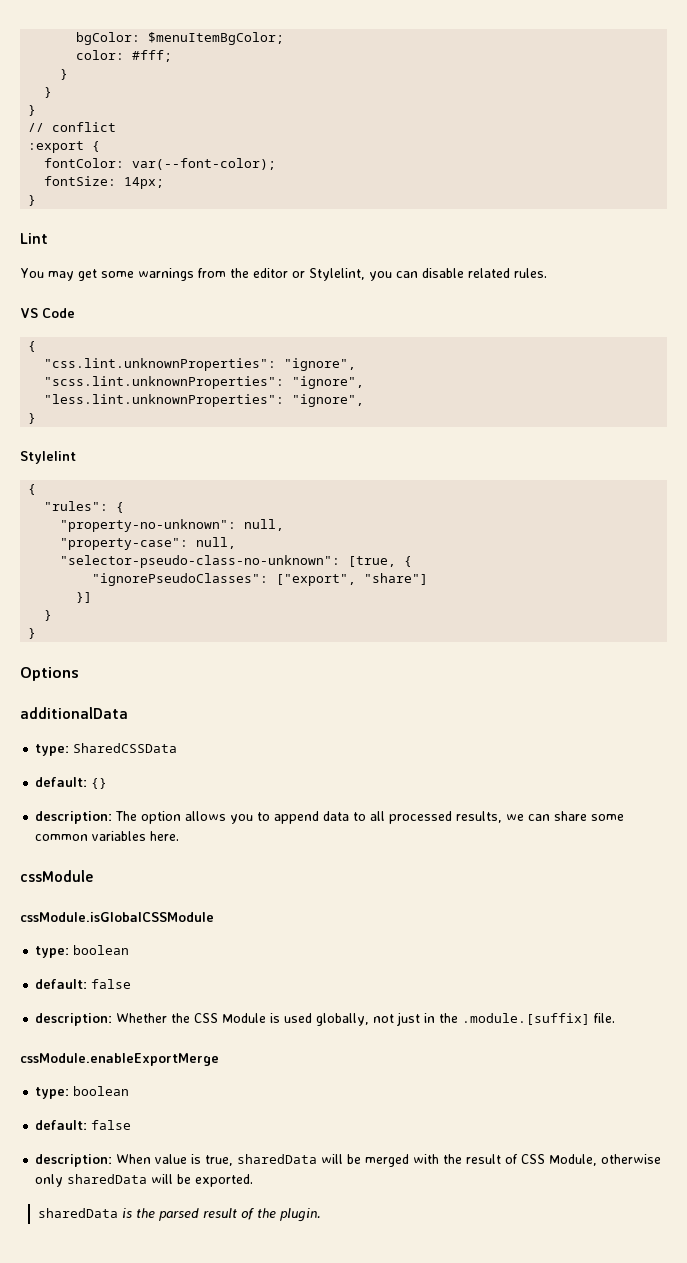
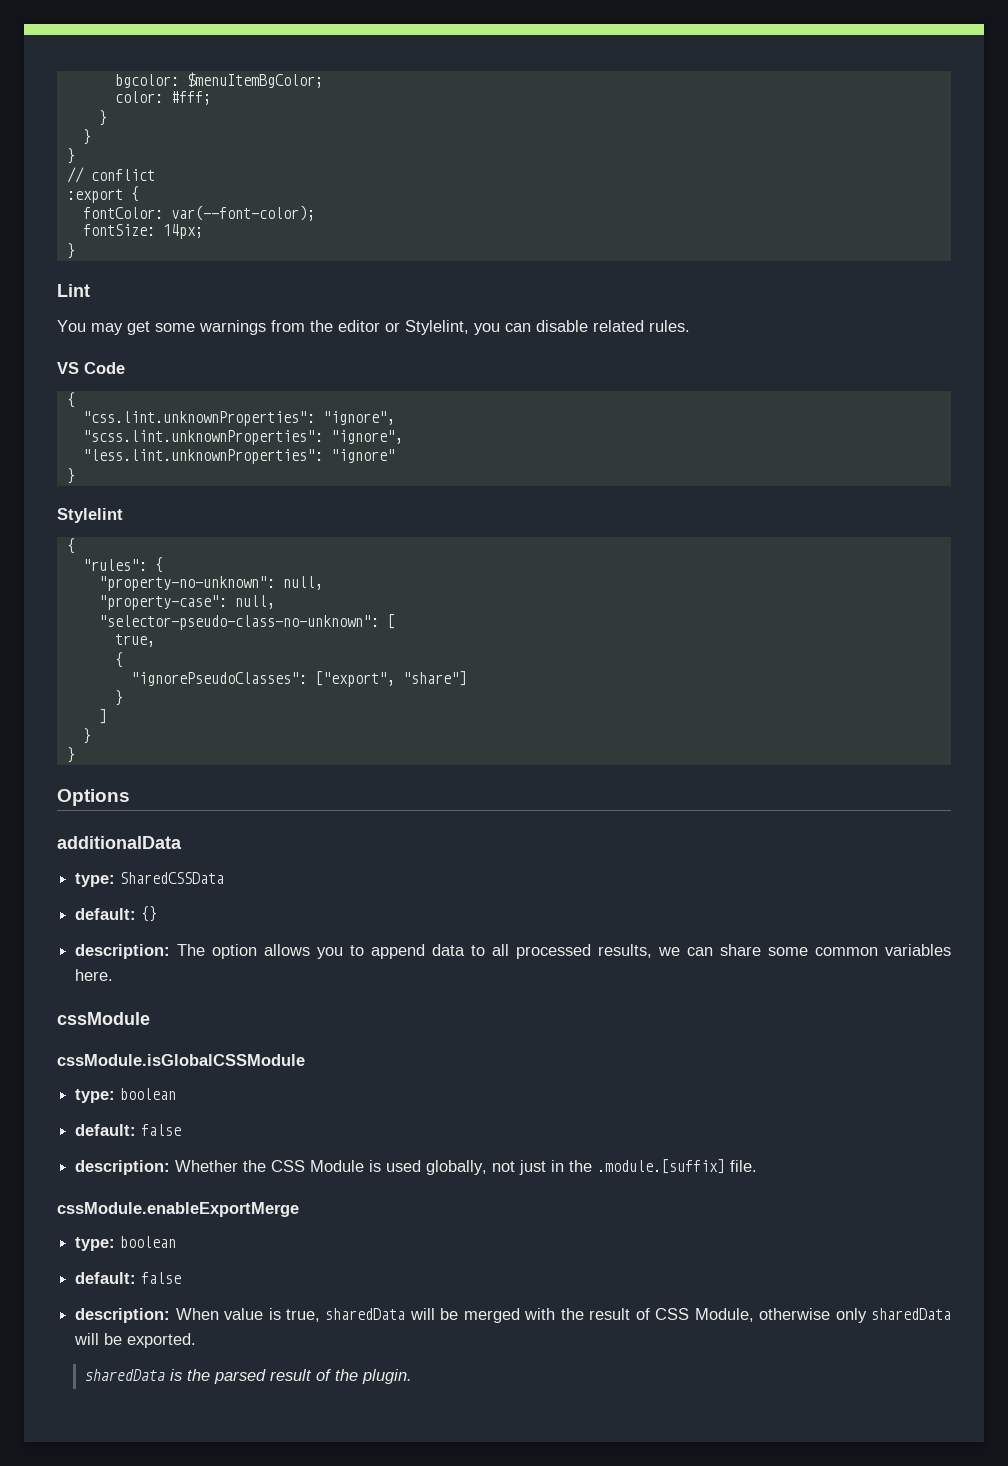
[76,32,141,45] bgColor: -> [114,74,179,88] bgcolor:
[292,394,365,407] "ignore", -> [330,449,395,463] "ignore"
[348,556,397,567] [true, -> [386,614,395,629] [114,634,155,647] [ // true, //
[76,592,93,603] }] -> [114,690,123,706] [98,709,107,724] } // ]

